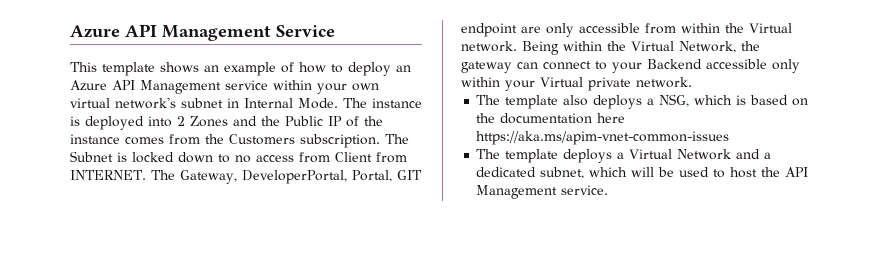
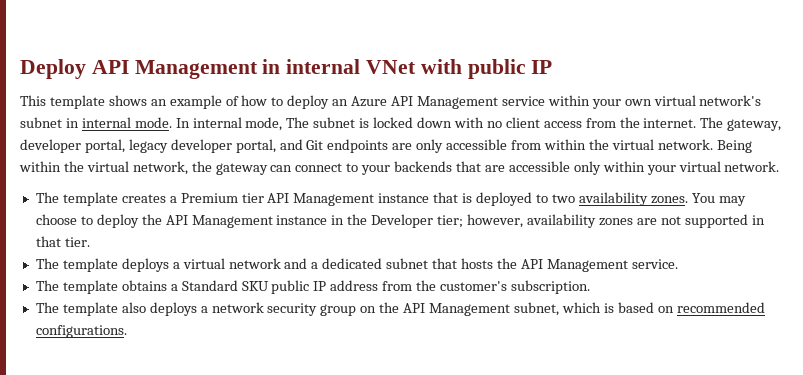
[70,24,335,41] Azure API Management Service -> [20,59,553,79] Deploy API Management in internal VNet with public IP
[244,98,422,109] [70,116,383,130] [70,134,409,148] [70,151,407,163] [70,170,422,184] [461,23,517,37] Internal Mode. The instance is deployed into 2 Zones and the Public IP of the instance comes from the Customers subscription. The Subnet is locked down to no access from Client from INTERNET. The Gateway, DeveloperPortal, Portal, GIT endpoint -> [81,117,782,131] [20,139,389,153] internal mode. In internal mode, The subnet is locked down with no client access from the internet. The gateway, developer portal, legacy developer portal, and Git endpoints
[749,23,792,33] Virtual -> [611,139,654,150] virtual
[631,41,736,53] Virtual Network, -> [86,161,188,175] virtual network,
[647,59,702,69] Backend -> [394,161,505,172] backends that are
[540,77,692,91] Virtual private network. -> [678,161,780,172] [35,192,746,206] [35,214,765,228] [35,236,90,247] [35,258,678,272] [35,280,590,294] virtual network. // The template creates a Premium tier API Management instance that is deployed to two availability zones. You may choose to deploy the API Management instance in the Developer tier; however, availability zones are not supported in that tier. // The template deploys a virtual network and a dedicated subnet that hosts the API Management service. // The template obtains a Standard SKU public IP address from the customer's subscription.
[659,94,809,107] [476,113,626,124] [476,131,730,145] [476,149,772,163] [476,167,809,179] [476,185,609,199] NSG, which is based on the documentation here https://aka.ms/apim-vnet-common-issues // The template deploys a Virtual Network and a dedicated subnet, which will be used to host the API Management service. -> [211,302,765,316] [35,325,127,338] network security group on the API Management subnet, which is based on recommended configurations.

